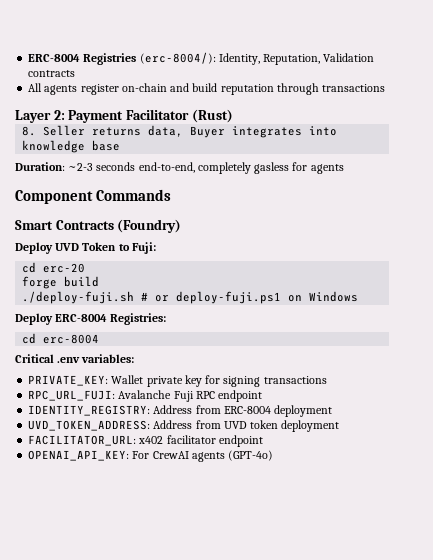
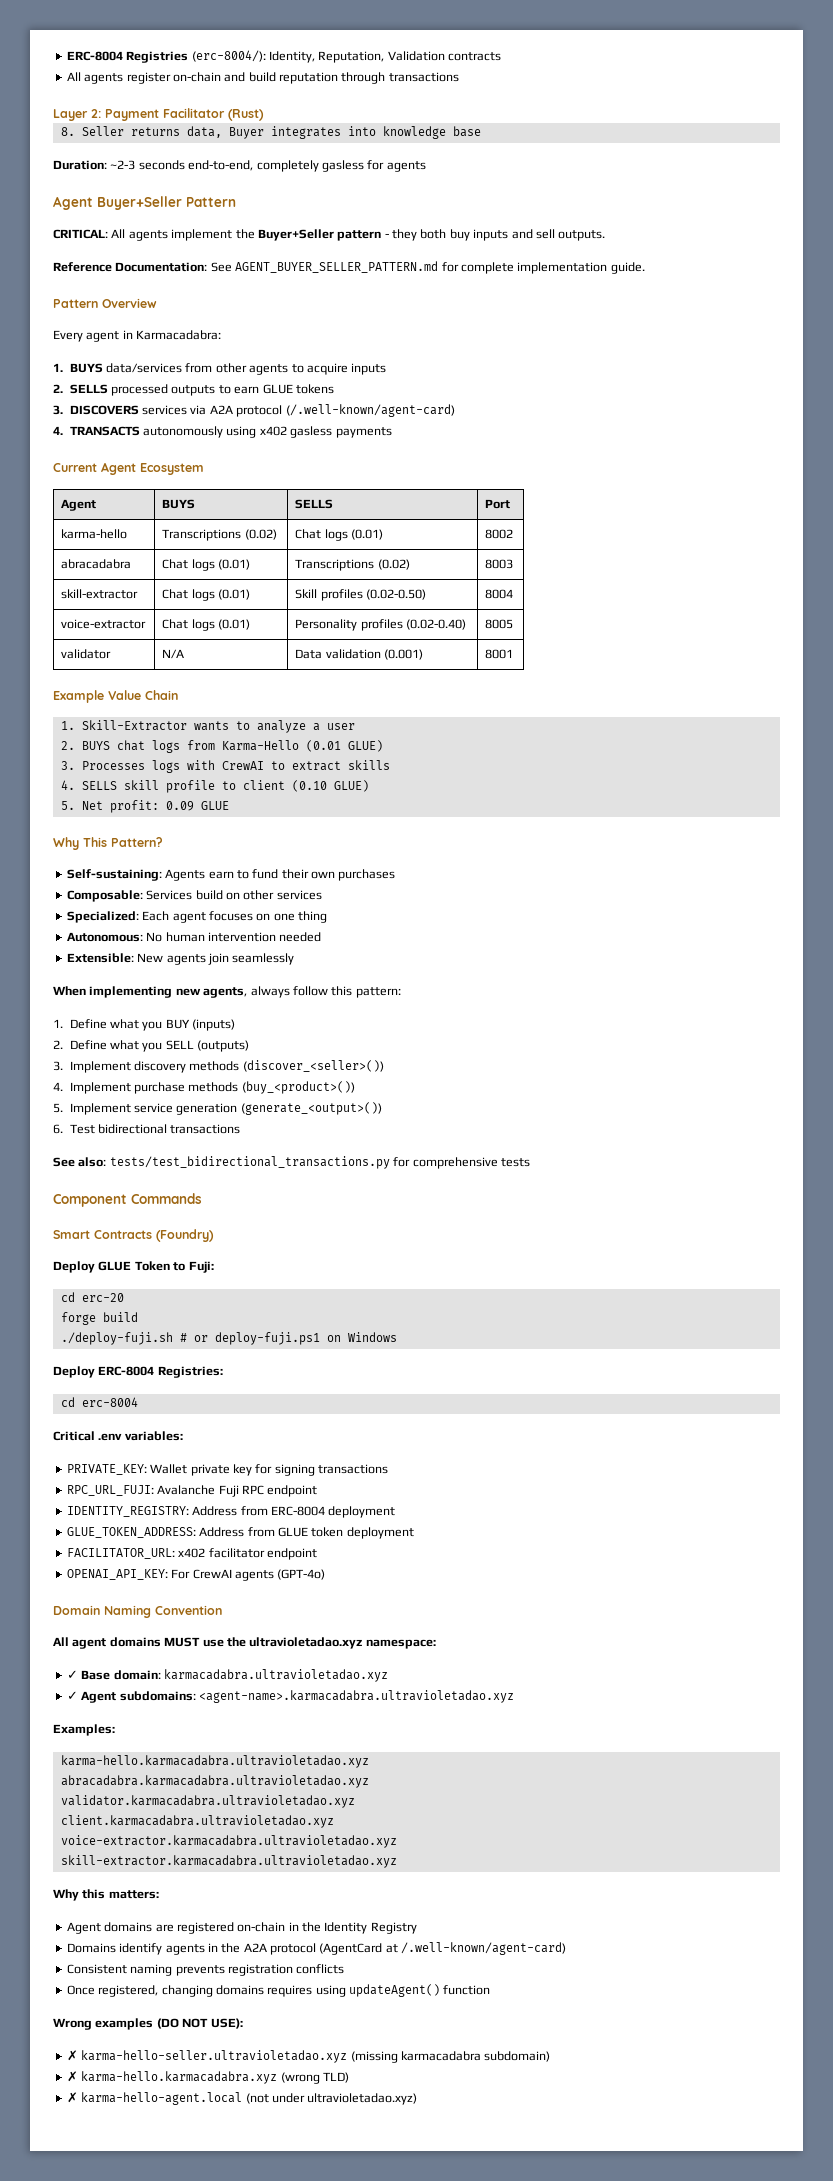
(344, 169) none -> [53,196,236,210] [53,229,606,241] [53,261,645,274] [53,298,157,308] [53,330,222,342] [53,363,387,375] [53,384,334,396] [53,404,455,417] [53,426,392,438] [53,462,204,475] [61,499,97,511] [162,499,196,509] [295,499,334,509] [485,499,511,509] [61,529,128,539] [162,529,277,541] [295,529,384,541] [485,529,514,539] [61,559,132,569] [162,559,251,571] [295,559,410,571] [485,559,514,569] [61,589,139,599] [162,589,251,601] [295,589,427,601] [485,589,514,599] [61,619,147,629] [162,619,251,631] [295,619,467,631] [485,619,514,629] [61,649,112,659] [162,649,185,659] [295,649,424,660] [485,649,514,659] [53,690,178,703] [60,720,355,733] [60,740,383,753] [60,760,390,773] [60,780,369,793] [60,800,229,813] [53,837,163,850] [66,869,396,881] [66,890,322,902] [66,911,327,923] [66,932,322,942] [66,953,295,965] [53,986,401,998] [53,1019,236,1031] [53,1040,250,1052] [53,1060,384,1073] [53,1081,355,1094] [53,1102,382,1115] [53,1124,241,1134] [53,1156,530,1169] // Agent Buyer+Seller Pattern // CRITICAL: All agents implement the Buyer+Seller pattern - they both buy inputs and sell outputs. // Reference Documentation: See AGENT_BUYER_SELLER_PATTERN.md for complete implementation guide. // Pattern Overview // Every agent in Karmacadabra: // 1. BUYS data/services from other agents to acquire inputs // 2. SELLS processed outputs to earn GLUE tokens // 3. DISCOVERS services via A2A protocol (/.well-known/agent-card) // 4. TRANSACTS autonomously using x402 gasless payments // Current Agent Ecosystem // Agent | BUYS | SELLS | Port // karma-hello | Transcriptions (0.02) | Chat logs (0.01) | 8002 // abracadabra | Chat logs (0.01) | Transcriptions (0.02) | 8003 // skill-extractor | Chat logs (0.01) | Skill profiles (0.02-0.50) | 8004 // voice-extractor | Chat logs (0.01) | Personality profiles (0.02-0.40) | 8005 // validator | N/A | Data validation (0.001) | 8001 // Example Value Chain // 1. Skill-Extractor wants to analyze a user // 2. BUYS chat logs from Karma-Hello (0.01 GLUE) // 3. Processes logs with CrewAI to extract skills // 4. SELLS skill profile to client (0.10 GLUE) // 5. Net profit: 0.09 GLUE // Why This Pattern? // Self-sustaining: Agents earn to fund their own purchases // Composable: Services build on other services // Specialized: Each agent focuses on one thing // Autonomous: No human intervention needed // Extensible: New agents join seamlessly // When implementing new agents, always follow this pattern: // 1. Define what you BUY (inputs) // 2. Define what you SELL (outputs) // 3. Implement discovery methods (discover_<seller>()) // 4. Implement purchase methods (buy_<product>()) // 5. Implement service generation (generate_<output>()) // 6. Test bidirectional transactions // See also: tests/test_bidirectional_transactions.py for comprehensive tests
[55,243,80,251] UVD -> [98,1261,132,1271] GLUE
[28,420,247,431] UVD_TOKEN_ADDRESS: Address from UVD -> [66,1527,308,1538] GLUE_TOKEN_ADDRESS: Address from GLUE
(274, 455) none -> [53,1605,222,1618] [53,1637,436,1649] [66,1669,388,1682] [66,1690,514,1703] [53,1724,115,1736] [60,1755,369,1768] [60,1775,369,1788] [60,1795,355,1808] [60,1815,334,1828] [60,1835,397,1848] [60,1855,397,1868] [53,1889,159,1901] [66,1922,417,1934] [66,1942,567,1955] [66,1964,345,1976] [66,1984,491,1997] [53,2018,243,2030] [66,2050,551,2063] [66,2071,349,2084] [66,2092,418,2105] // Domain Naming Convention // All agent domains MUST use the ultravioletadao.xyz namespace: // ✓ Base domain: karmacadabra.ultravioletadao.xyz // ✓ Agent subdomains: <agent-name>.karmacadabra.ultravioletadao.xyz // Examples: // karma-hello.karmacadabra.ultravioletadao.xyz // abracadabra.karmacadabra.ultravioletadao.xyz // validator.karmacadabra.ultravioletadao.xyz // client.karmacadabra.ultravioletadao.xyz // voice-extractor.karmacadabra.ultravioletadao.xyz // skill-extractor.karmacadabra.ultravioletadao.xyz // Why this matters: // Agent domains are registered on-chain in the Identity Registry // Domains identify agents in the A2A protocol (AgentCard at /.well-known/agent-card) // Consistent naming prevents registration conflicts // Once registered, changing domains requires using updateAgent() function // Wrong examples (DO NOT USE): // ✗ karma-hello-seller.ultravioletadao.xyz (missing karmacadabra subdomain) // ✗ karma-hello.karmacadabra.xyz (wrong TLD) // ✗ karma-hello-agent.local (not under ultravioletadao.xyz)

